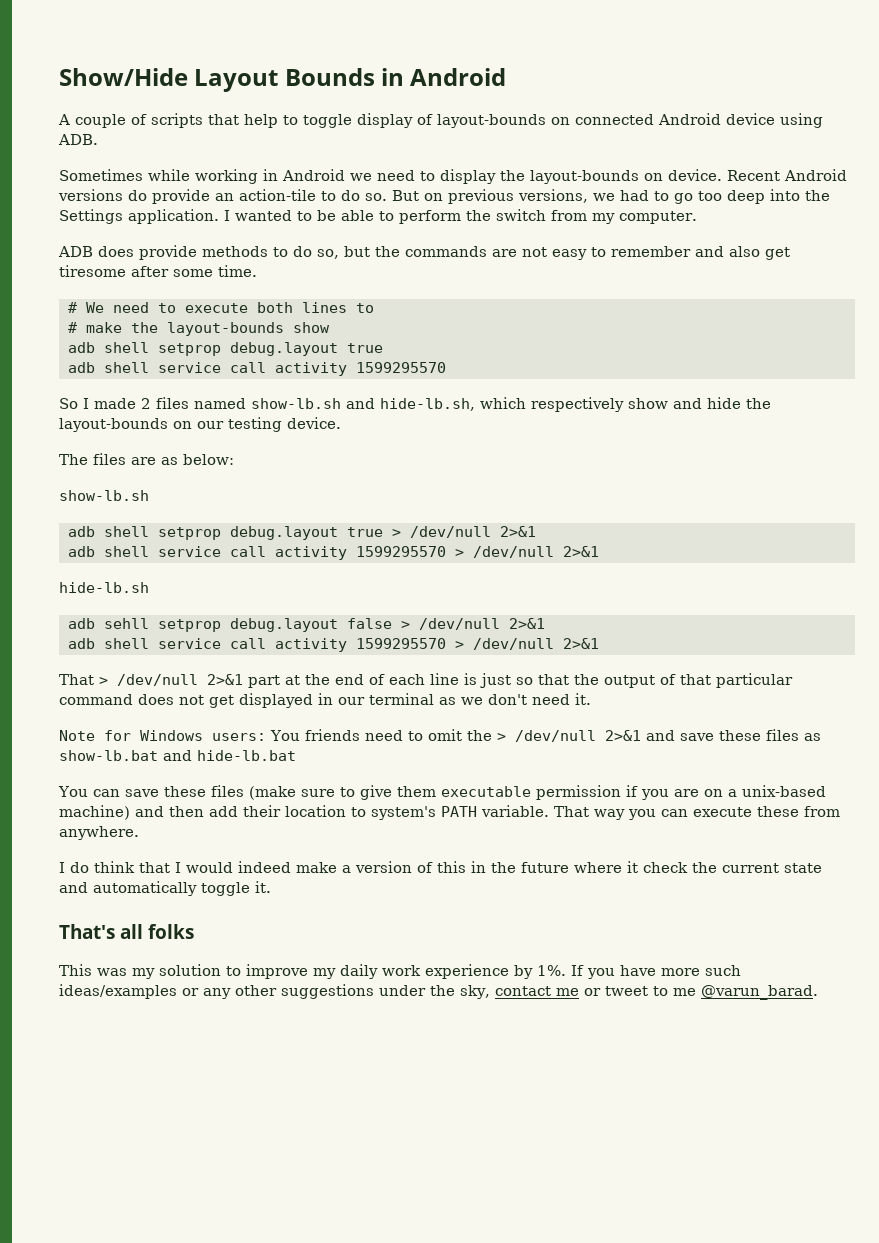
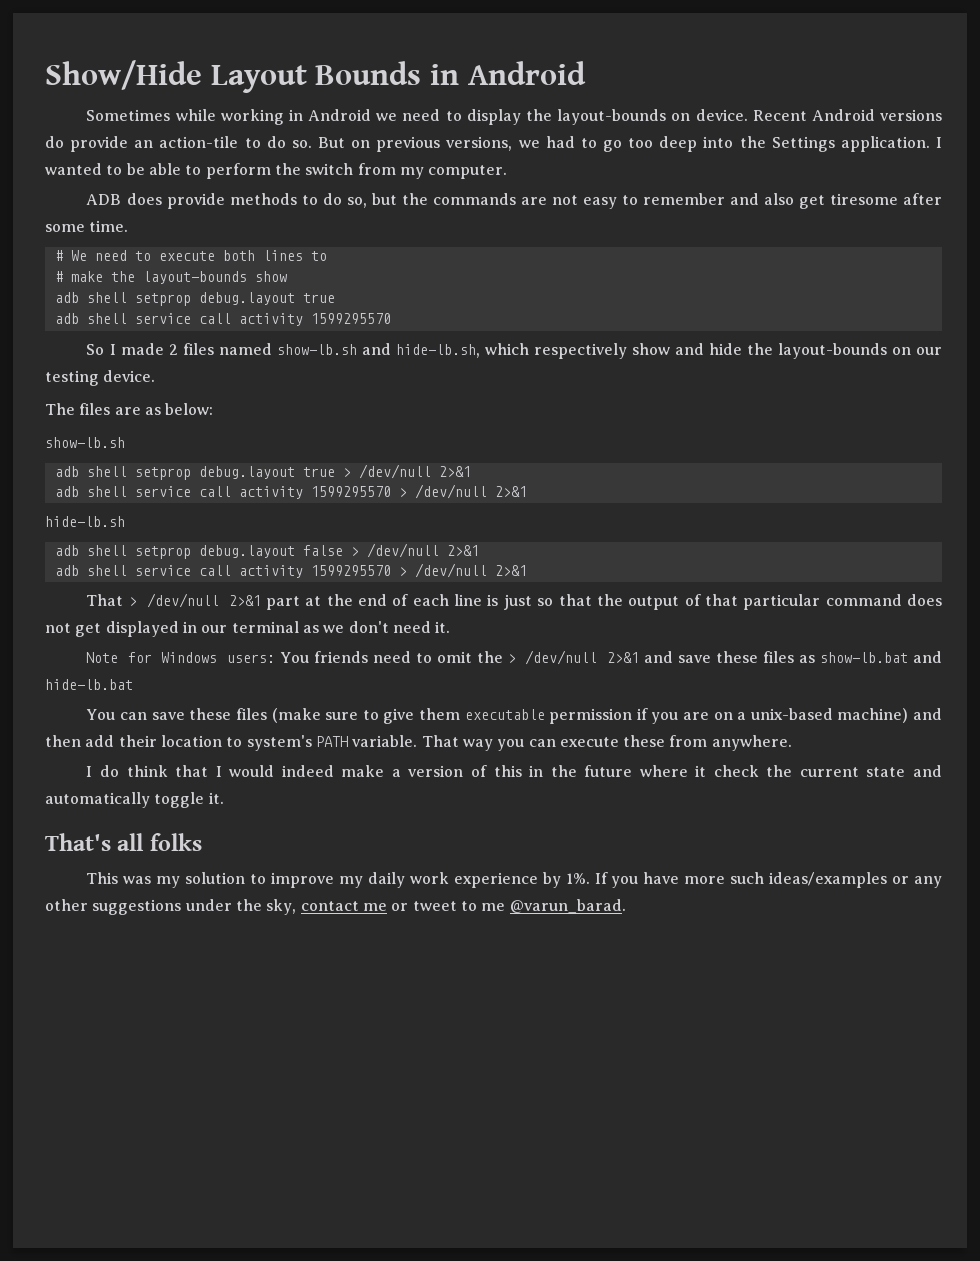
[58,113,823,128] [58,134,98,145] // A couple of scripts that help to toggle display of layout-bounds on connected Android device using ADB. -> (586, 73) none
[103,618,149,629] sehll -> [86,545,127,556] shell

